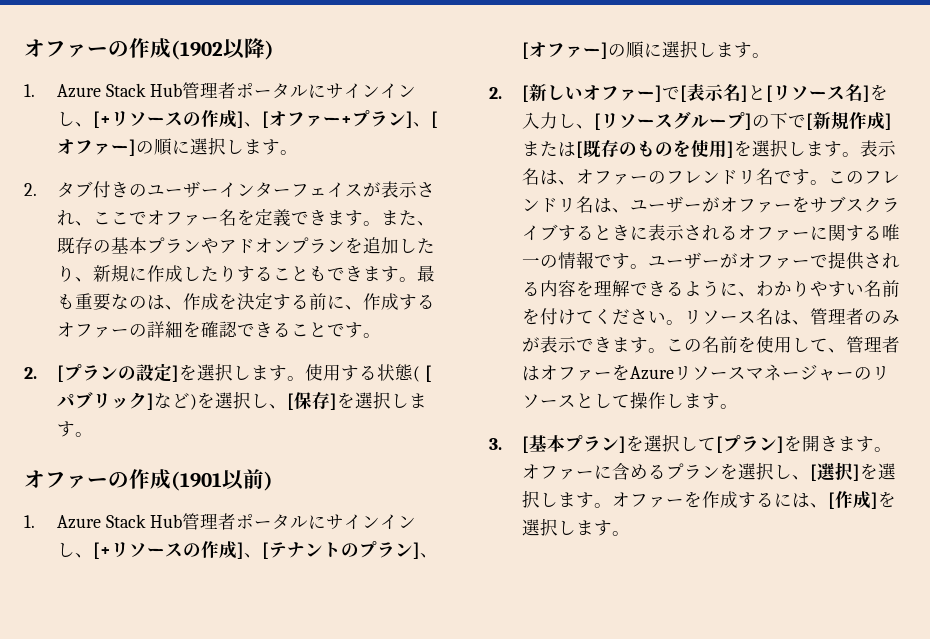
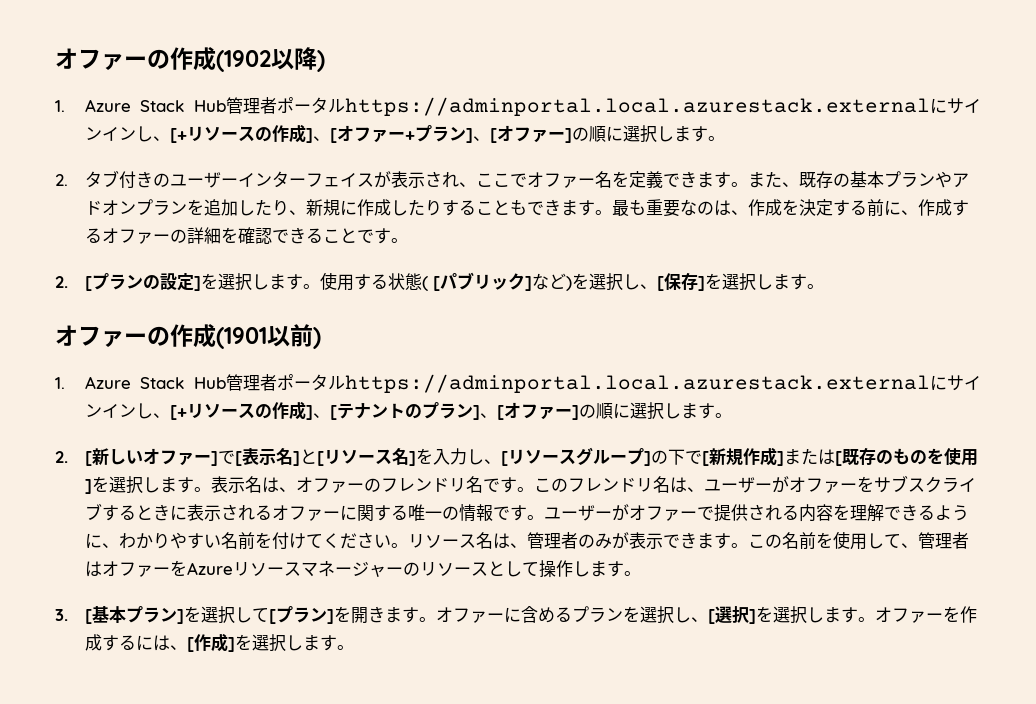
(308, 91) none -> [345,97,930,116] https://adminportal.local.azurestack.external
(308, 522) none -> [345,374,930,393] https://adminportal.local.azurestack.external

